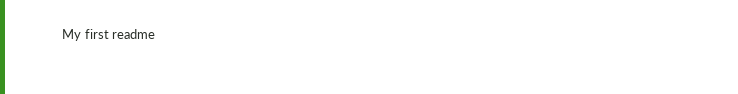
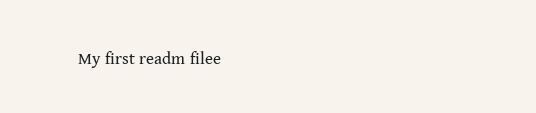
[112,29,156,39] readme -> [139,51,221,64] readm filee

